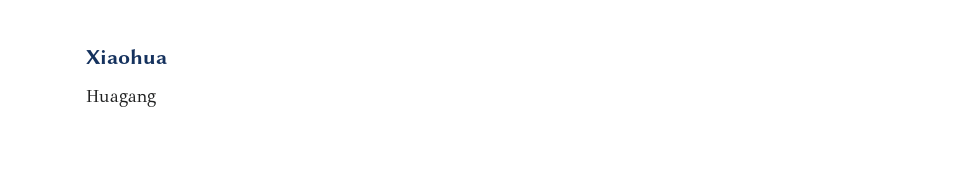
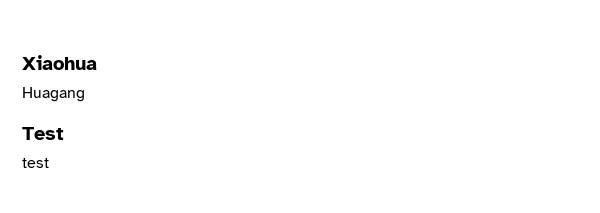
(156, 98) none -> [22,127,64,140] [22,158,49,168] // Test // test

